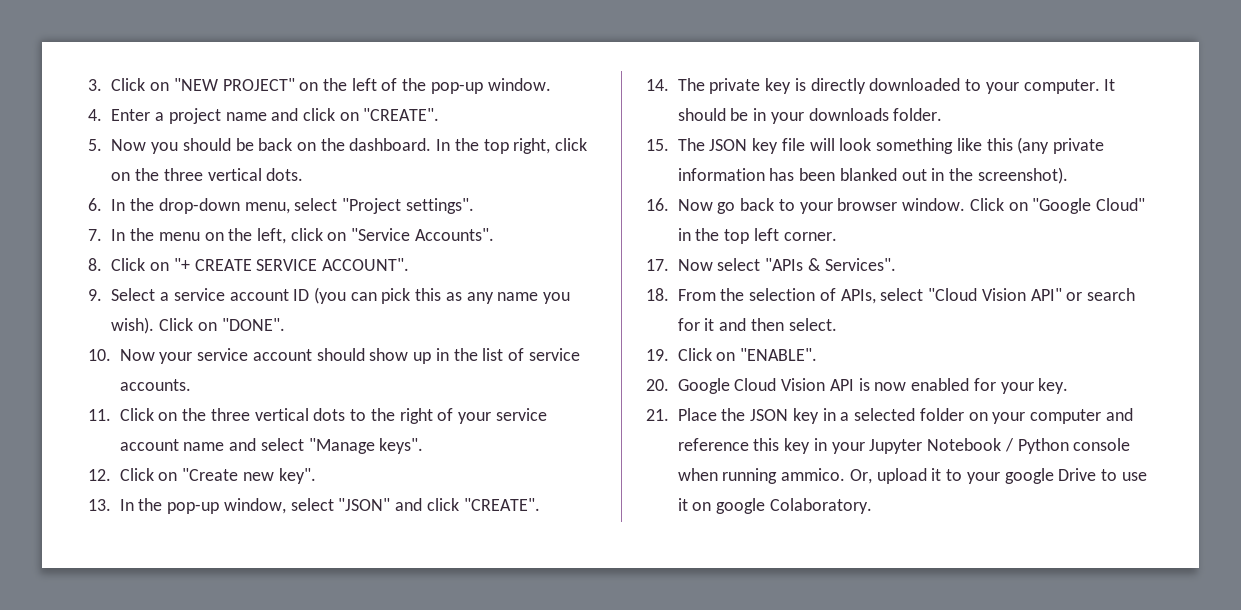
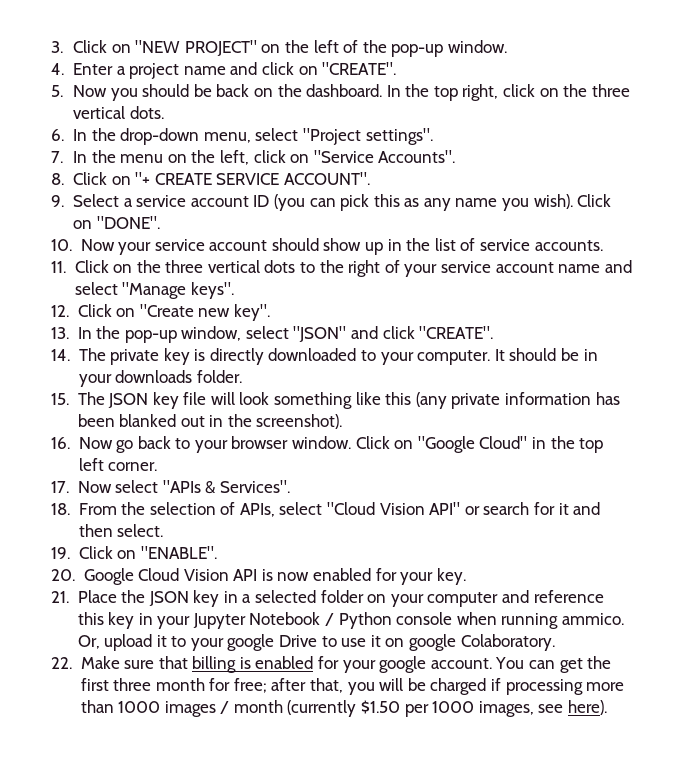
(872, 506) none -> [51,656,612,673] [80,678,625,695] [80,700,607,717] // 22. Make sure that billing is enabled for your google account. You can get the first three month for free; after that, you will be charged if processing more than 1000 images / month (currently $1.50 per 1000 images, see here).

